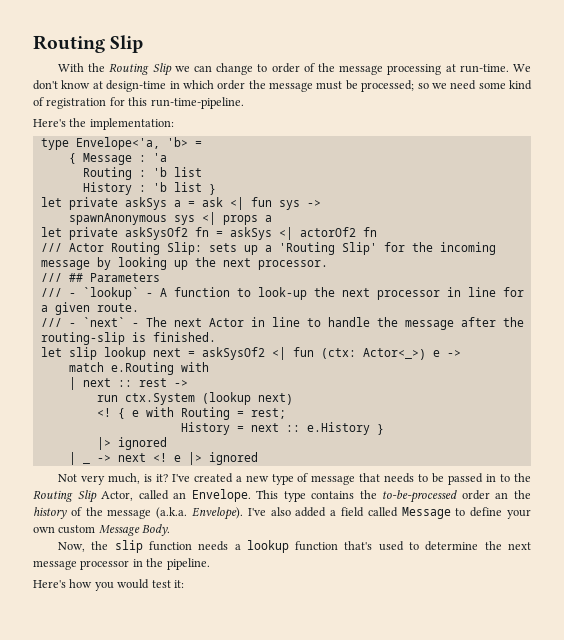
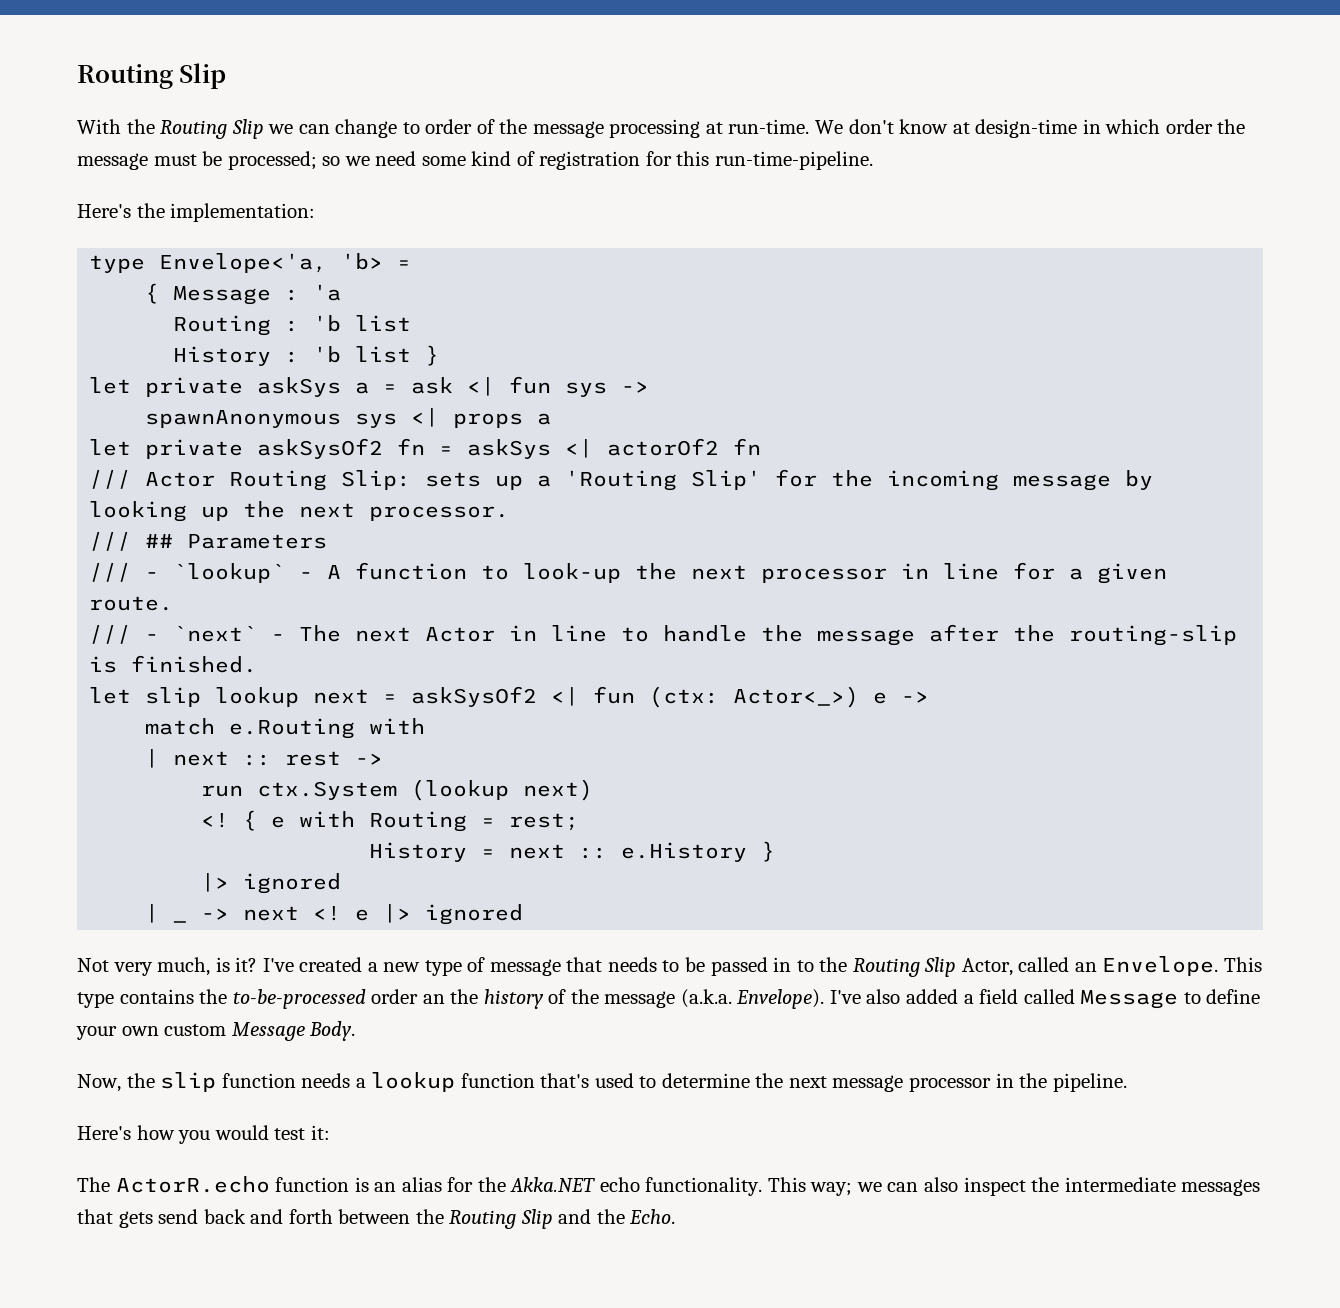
(184, 584) none -> [77,1176,1261,1196] [77,1209,676,1229] // The ActorR.echo function is an alias for the Akka.NET echo functionality. This way; we can also inspect the intermediate messages that gets send back and forth between the Routing Slip and the Echo.

